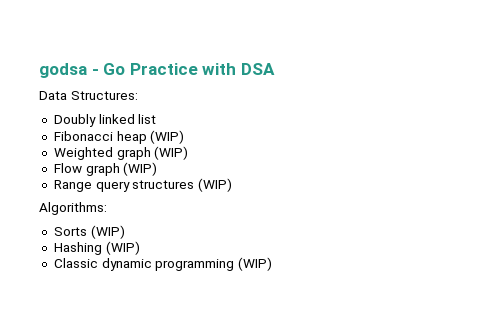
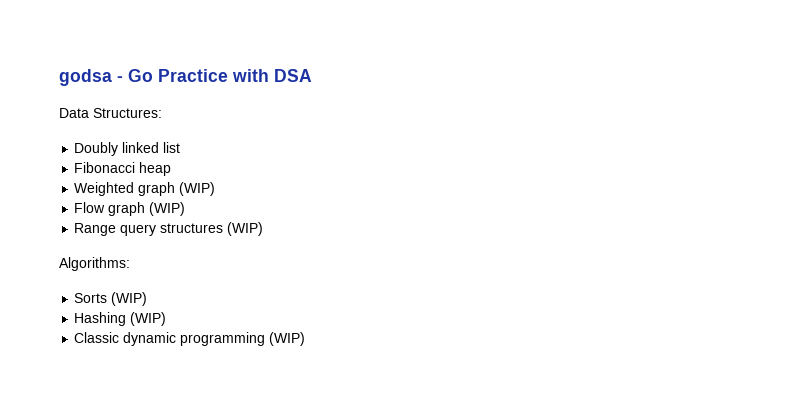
[150,130,185,144] (WIP) -> (172, 169) none

